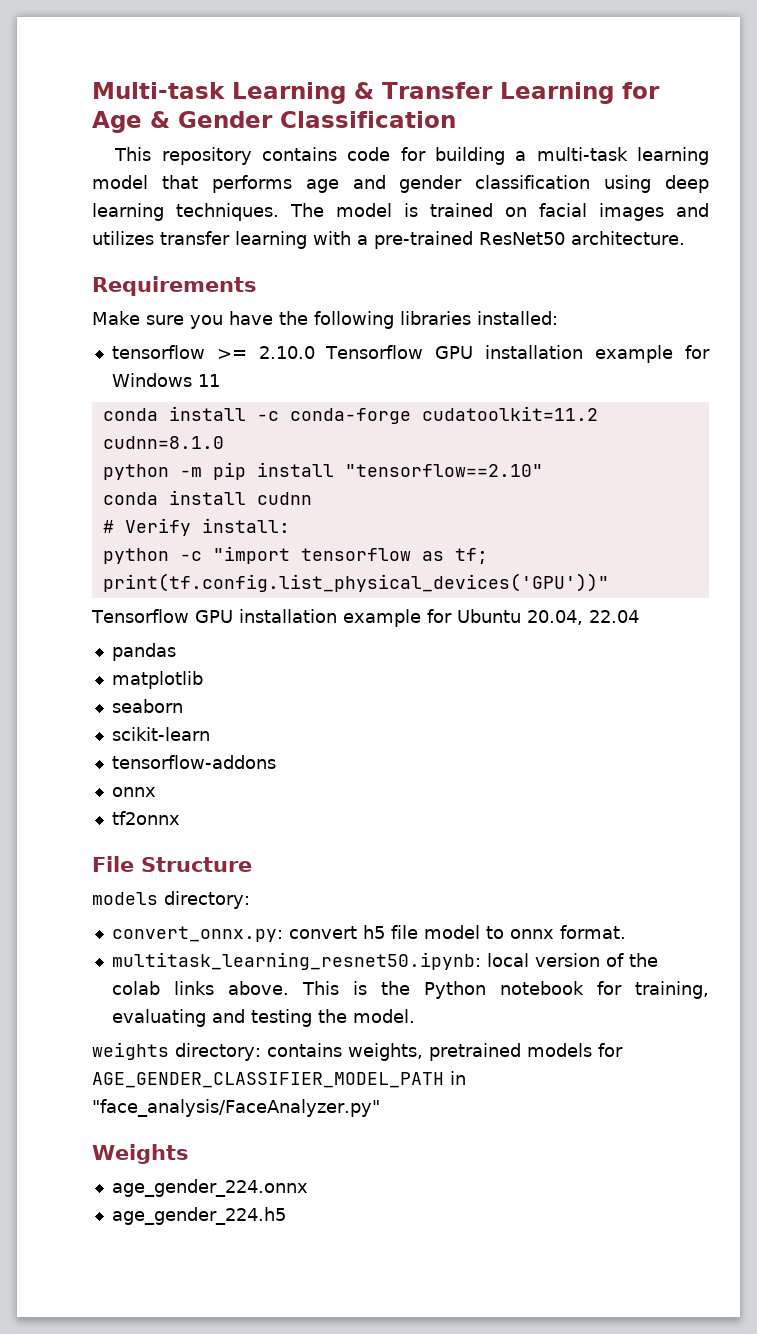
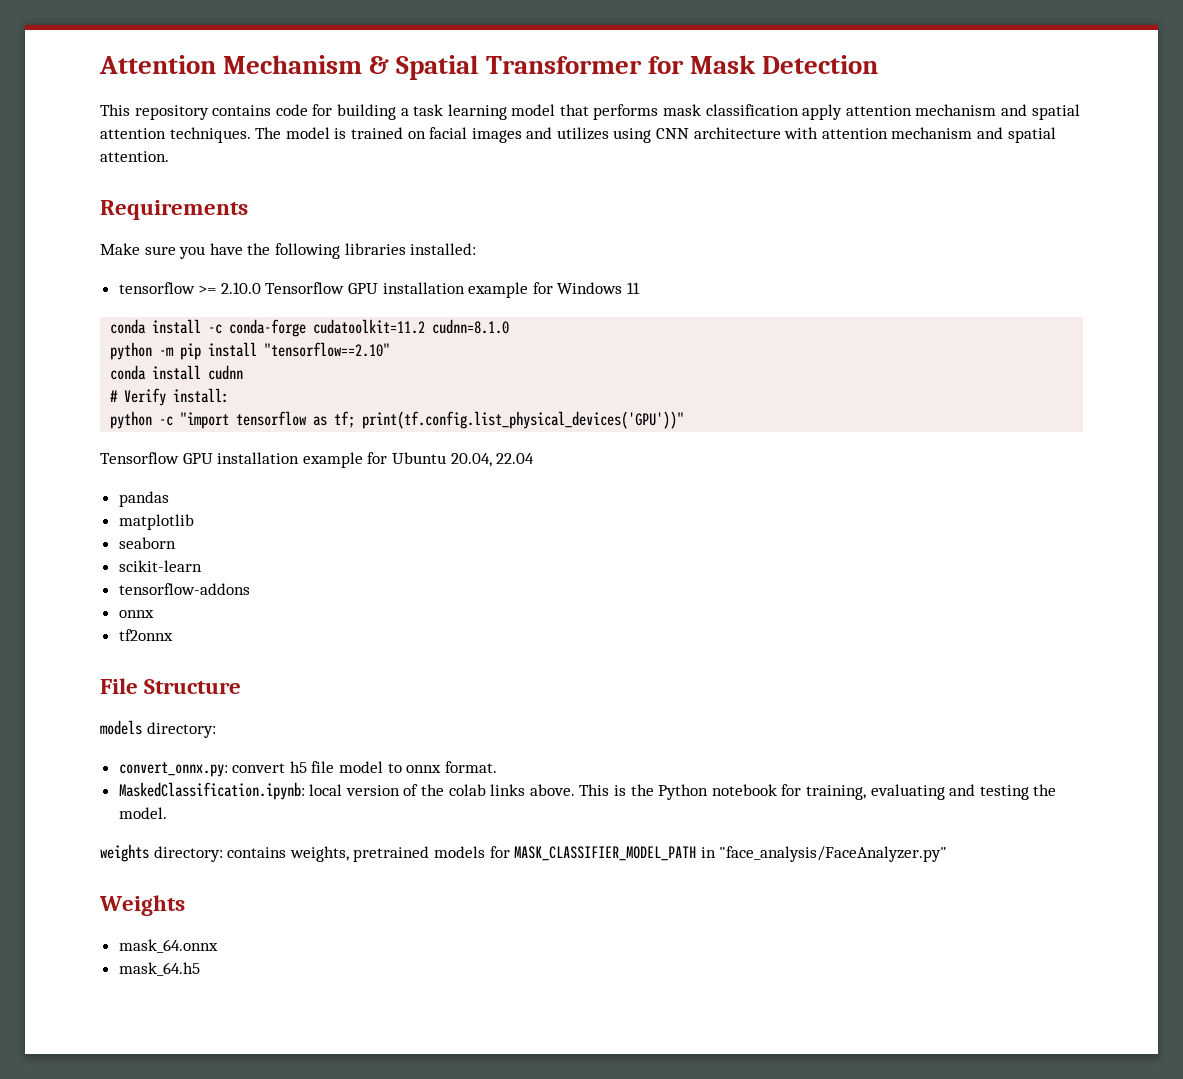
[92,82,660,104] [92,111,456,133] Multi-task Learning & Transfer Learning for Age & Gender Classification -> [99,55,879,80] Attention Mechanism & Spatial Transformer for Mask Detection
[536,147,628,161] multi-task -> [413,104,444,116] task
[305,175,709,193] [92,203,164,221] age and gender classification using deep learning -> [663,104,1080,120] [100,128,166,139] mask classification apply attention mechanism and spatial attention
[160,231,685,249] transfer learning with a pre-trained ResNet50 architecture. -> [613,127,1056,143] [100,151,169,162] using CNN architecture with attention mechanism and spatial attention.
[111,952,481,970] multitask_learning_resnet50.ipynb: -> [118,782,305,800] MaskedClassification.ipynb:
[92,1072,444,1088] AGE_GENDER_CLASSIFIER_MODEL_PATH -> [514,846,697,861] MASK_CLASSIFIER_MODEL_PATH
[111,1179,308,1197] [111,1207,286,1225] age_gender_224.onnx // age_gender_224.h5 -> [118,939,218,953] [118,962,200,976] mask_64.onnx // mask_64.h5

